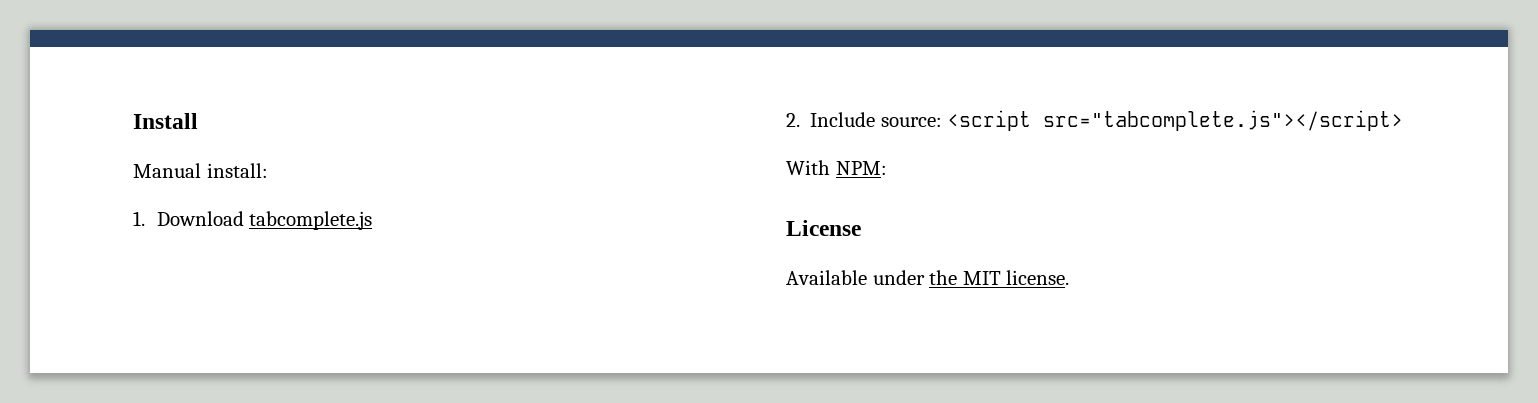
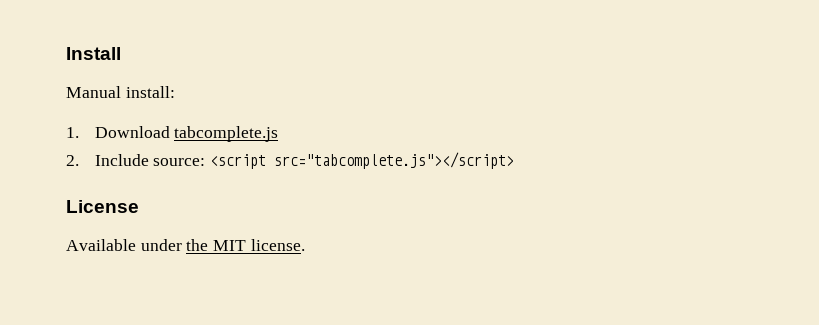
[786,160,887,175] // With NPM: -> (514, 160) none

